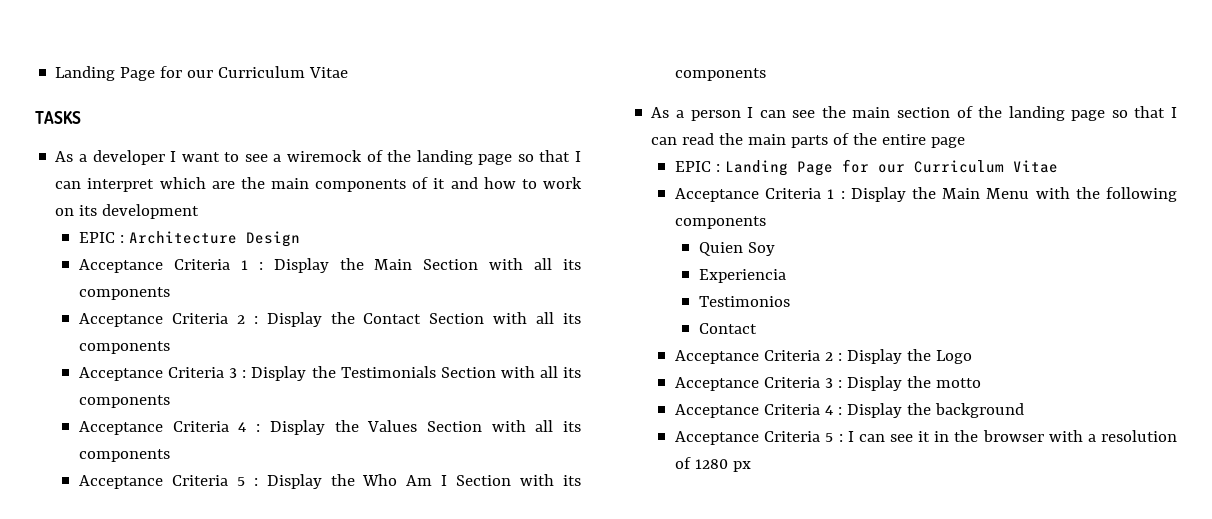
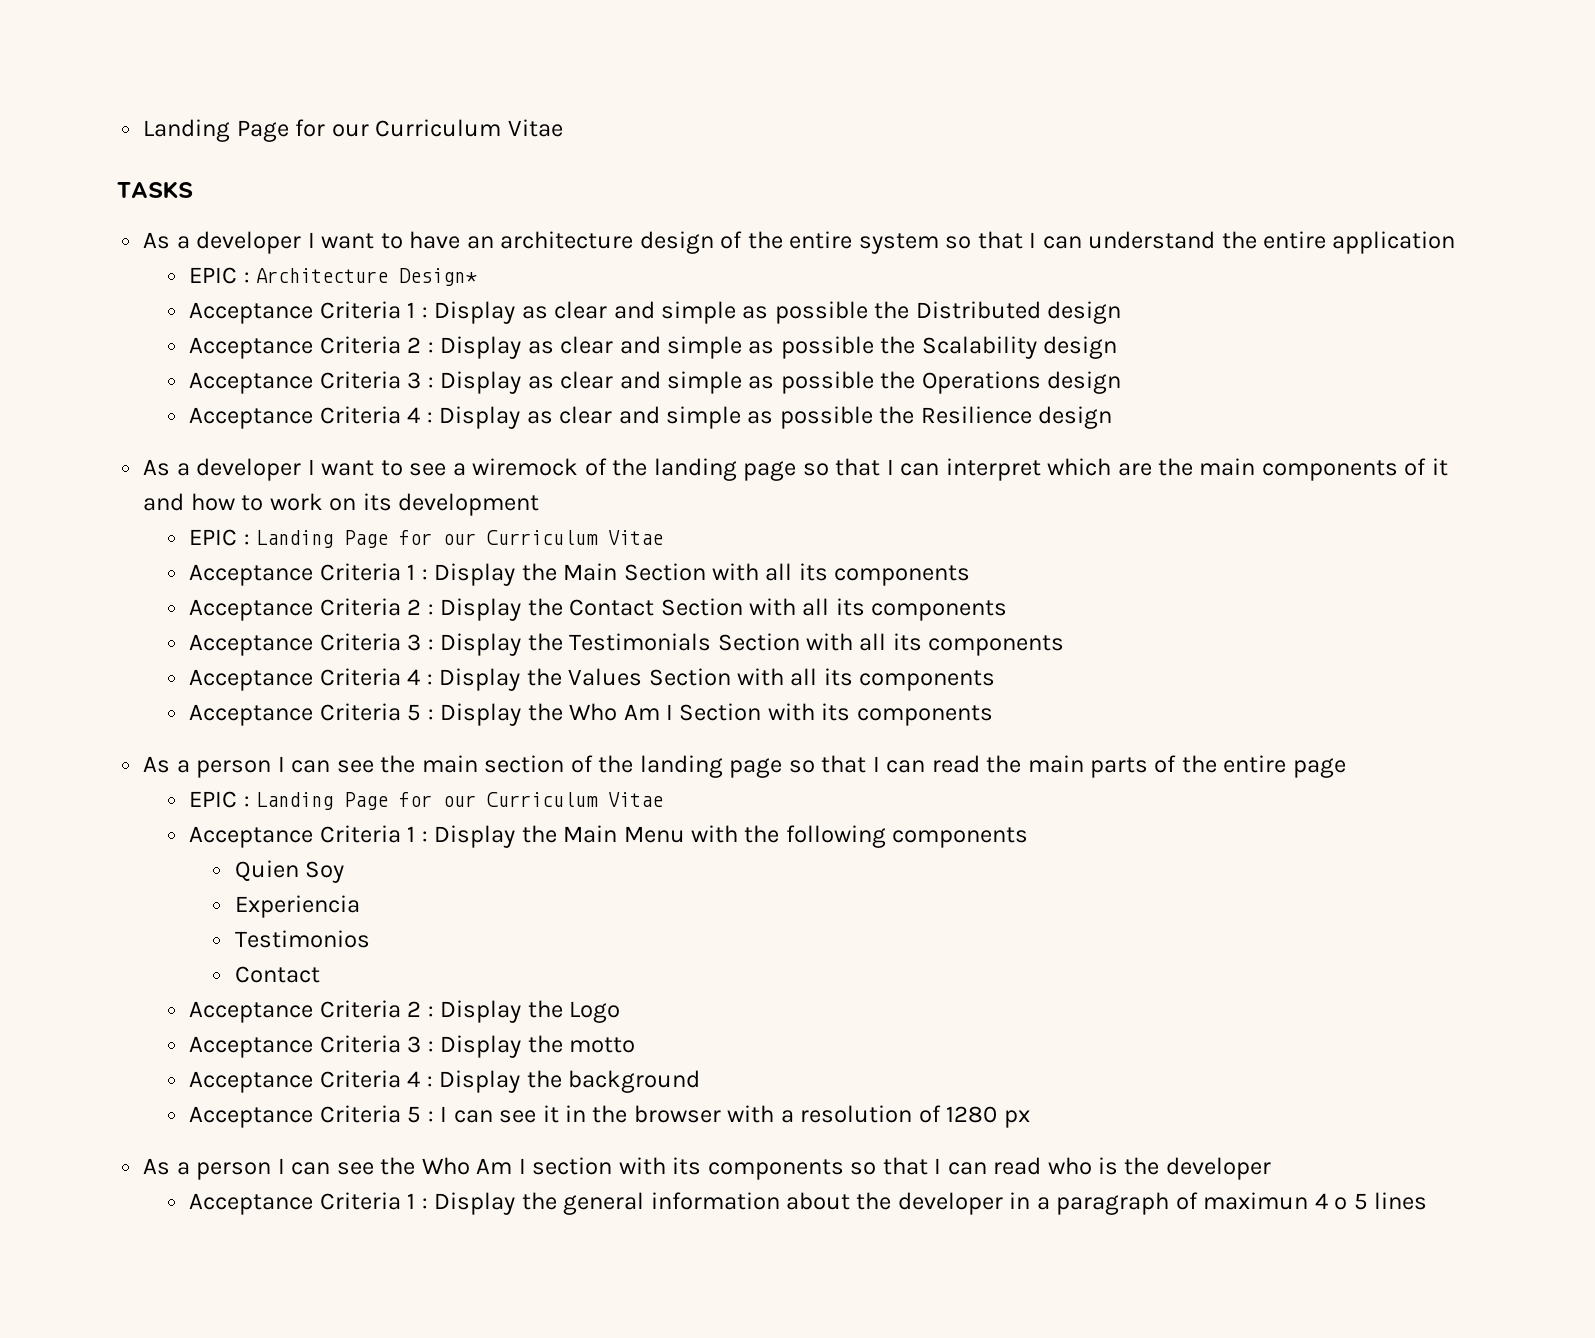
(81, 117) none -> [143,231,1456,254] [189,267,478,286] [189,301,1122,324] [189,336,1118,359] [189,371,1122,394] [189,406,1113,429] // As a developer I want to have an architecture design of the entire system so that I can understand the entire application // EPIC : Architecture Design* // Acceptance Criteria 1 : Display as clear and simple as possible the Distributed design // Acceptance Criteria 2 : Display as clear and simple as possible the Scalability design // Acceptance Criteria 3 : Display as clear and simple as possible the Operations design // Acceptance Criteria 4 : Display as clear and simple as possible the Resilience design
[129,231,301,247] Architecture Design -> [256,530,664,548] Landing Page for our Curriculum Vitae
(752, 466) none -> [143,1157,1271,1180] [189,1192,1428,1215] // As a person I can see the Who Am I section with its components so that I can read who is the developer // Acceptance Criteria 1 : Display the general information about the developer in a paragraph of maximun 4 o 5 lines

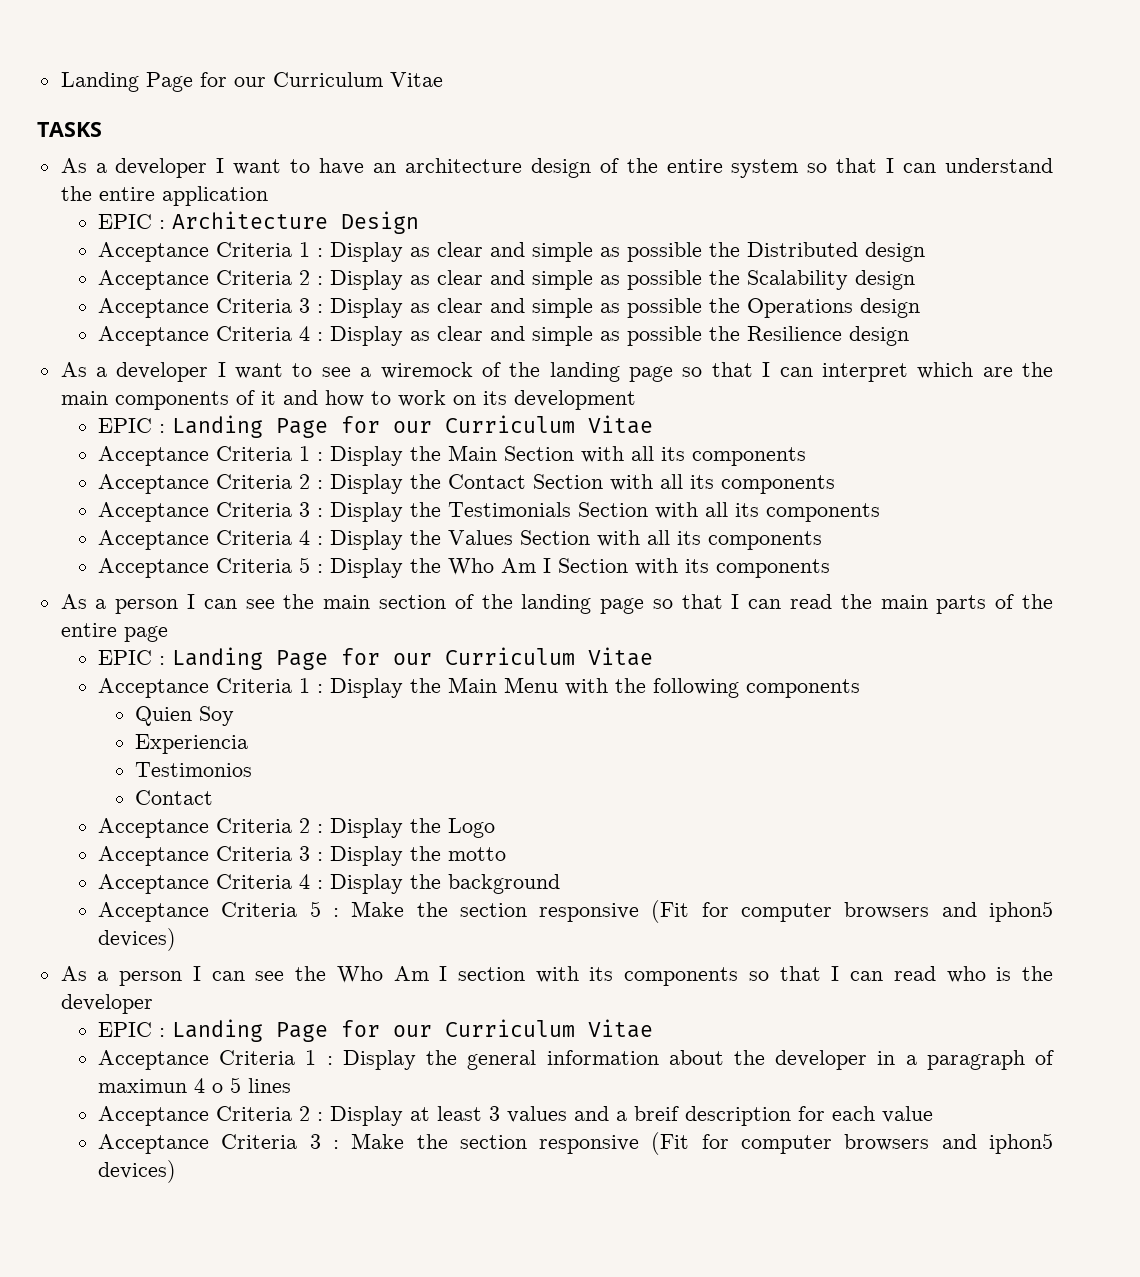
[399,268,478,286] Design* -> [341,211,420,234] Design
[440,1105,1030,1128] I can see it in the browser with a resolution of 1280 px -> [351,900,1053,923] [98,928,177,951] Make the section responsive (Fit for computer browsers and iphon5 devices)
(1271, 1168) none -> [98,1019,654,1042] // EPIC : Landing Page for our Curriculum Vitae
(1428, 1201) none -> [98,1106,934,1126] [98,1132,1053,1155] [98,1160,177,1183] // Acceptance Criteria 2 : Display at least 3 values and a breif description for each value // Acceptance Criteria 3 : Make the section responsive (Fit for computer browsers and iphon5 devices)

